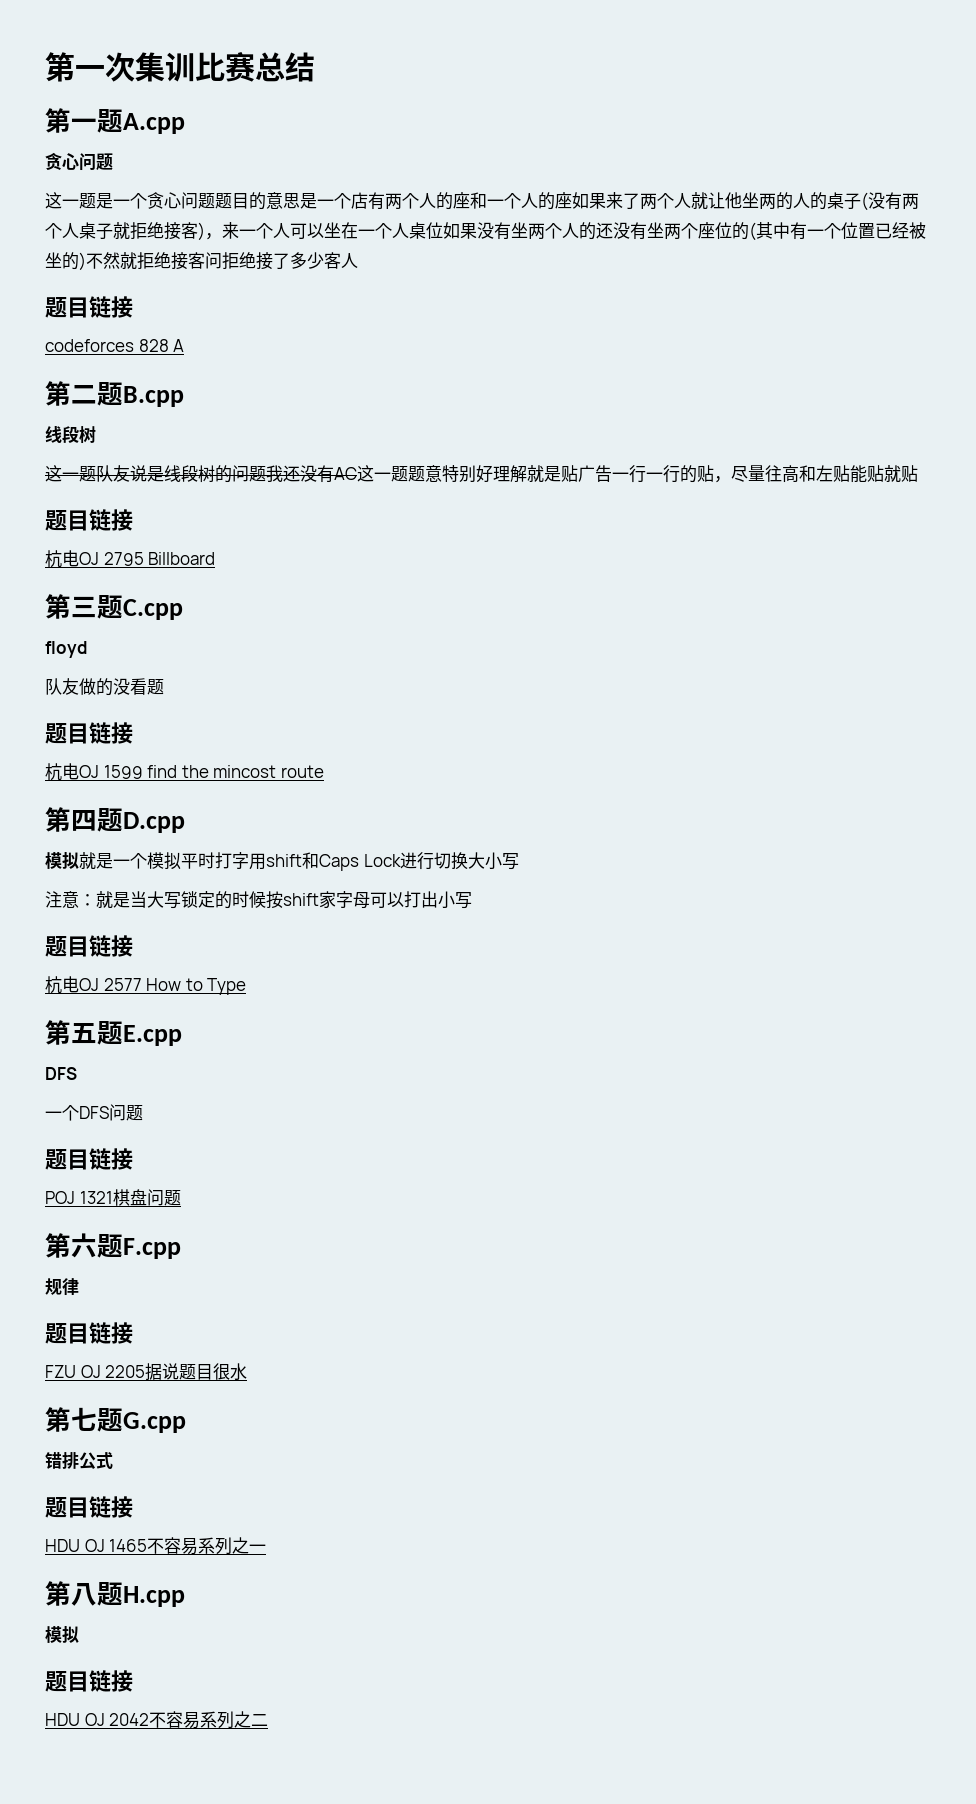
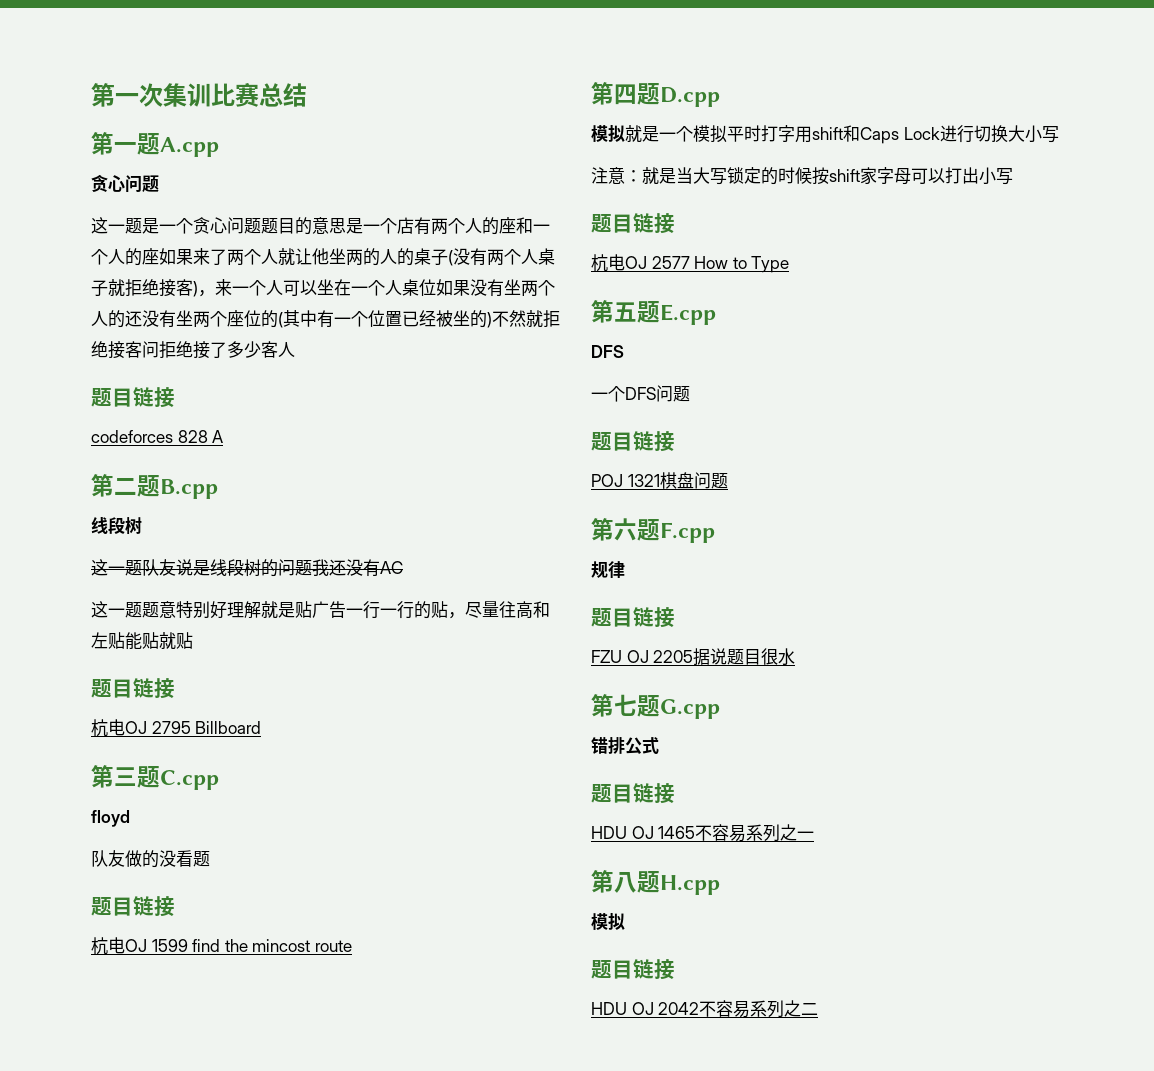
(357, 473) none -> (403, 567) //

